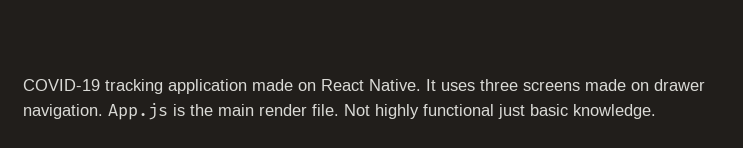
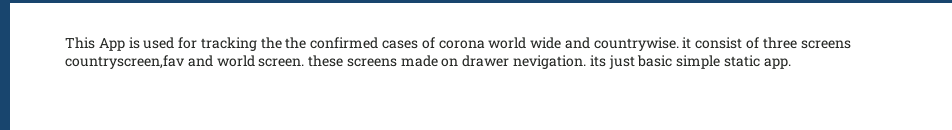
[23,79,705,94] [23,103,656,120] COVID-19 tracking application made on React Native. It uses three screens made on drawer navigation. App.js is the main render file. Not highly functional just basic knowledge. -> [65,37,851,51] [65,55,791,69] This App is used for tracking the the confirmed cases of corona world wide and countrywise. it consist of three screens countryscreen,fav and world screen. these screens made on drawer nevigation. its just basic simple static app.

